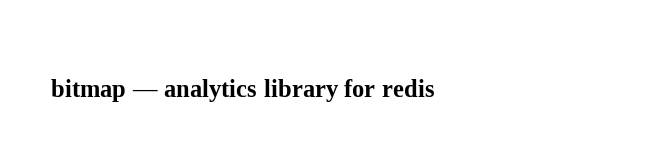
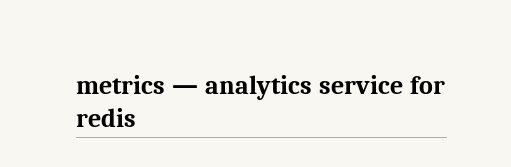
[51,79,126,102] bitmap -> [76,75,165,94] metrics
[263,79,339,102] library -> [319,75,404,94] service

